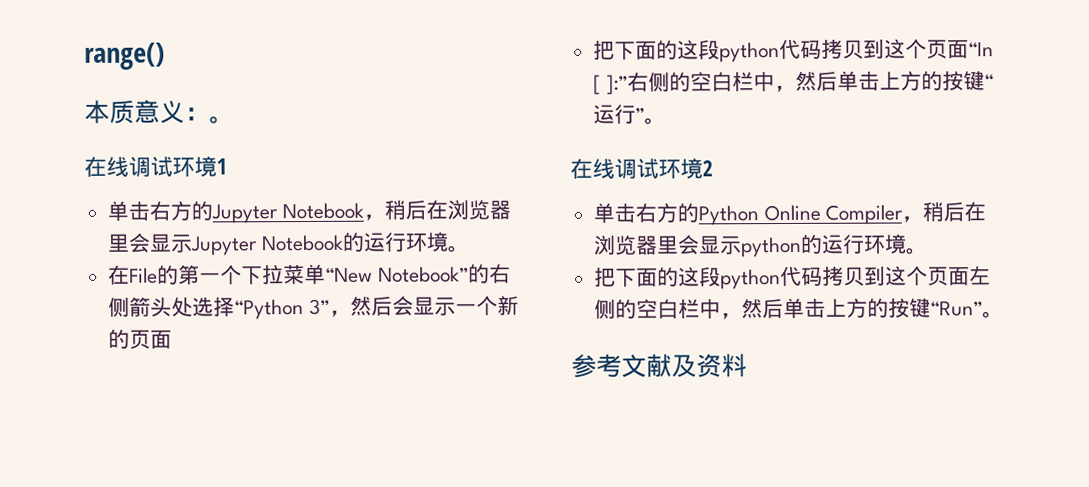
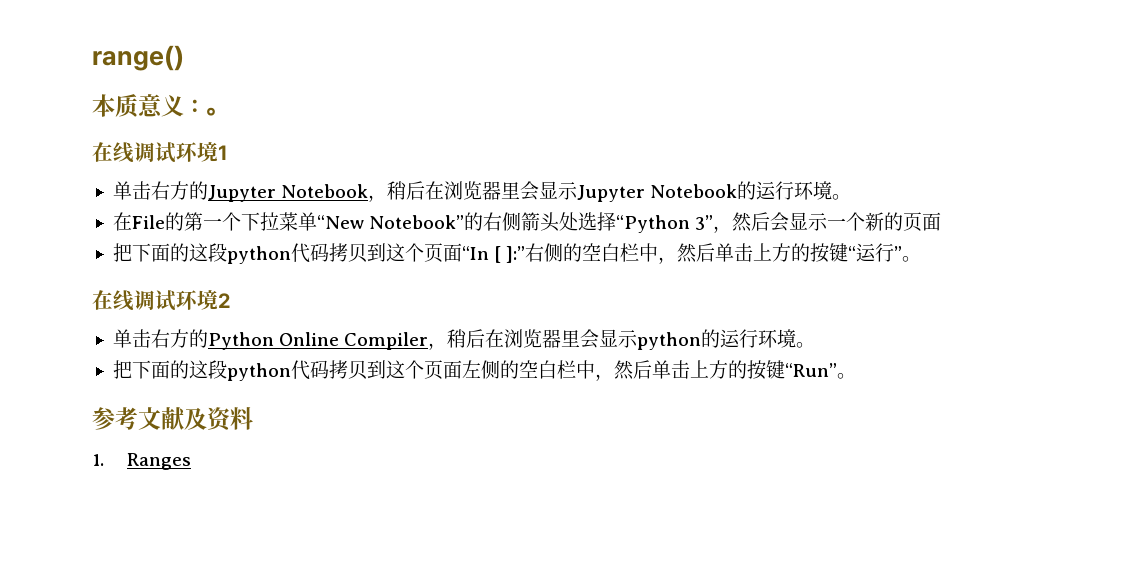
(747, 365) none -> [92,453,192,470] // 1. Ranges

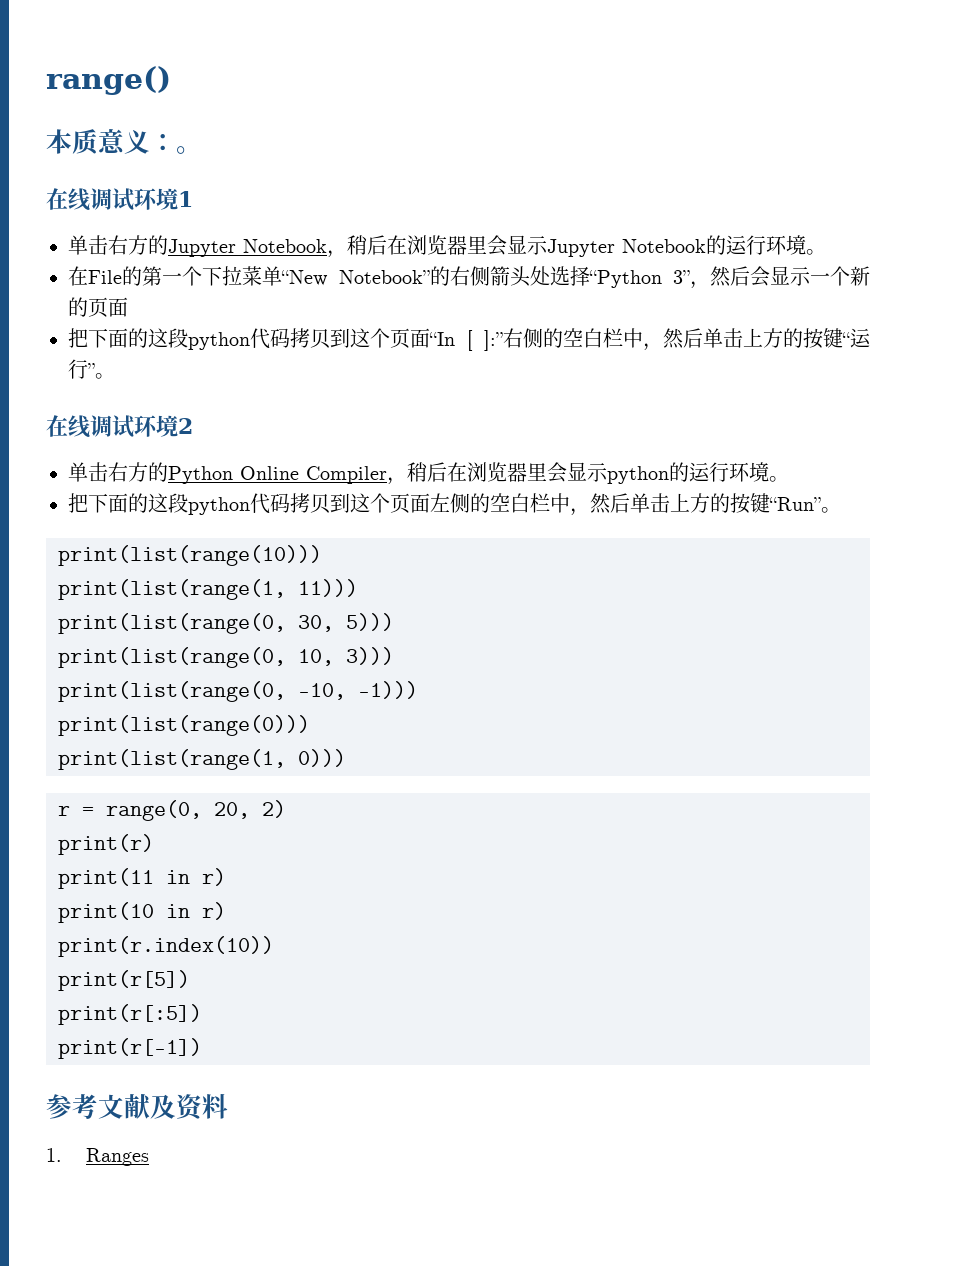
(856, 376) none -> [58,545,322,566] [58,579,358,600] [58,613,394,634] [58,647,394,668] [58,681,418,702] [58,715,310,736] [58,749,346,770] [58,800,286,821] [58,834,154,855] [58,868,226,889] [58,902,226,923] [58,936,274,957] [58,970,190,991] [58,1004,202,1025] [58,1038,202,1059] // print(list(range(10))) // print(list(range(1, 11))) // print(list(range(0, 30, 5))) // print(list(range(0, 10, 3))) // print(list(range(0, -10, -1))) // print(list(range(0))) // print(list(range(1, 0))) // r = range(0, 20, 2) // print(r) // print(11 in r) // print(10 in r) // print(r.index(10)) // print(r[5]) // print(r[:5]) // print(r[-1])

